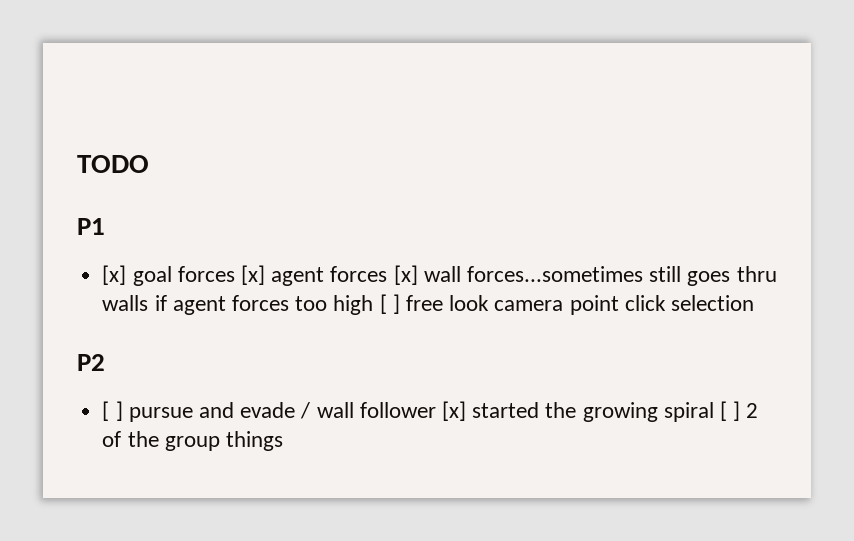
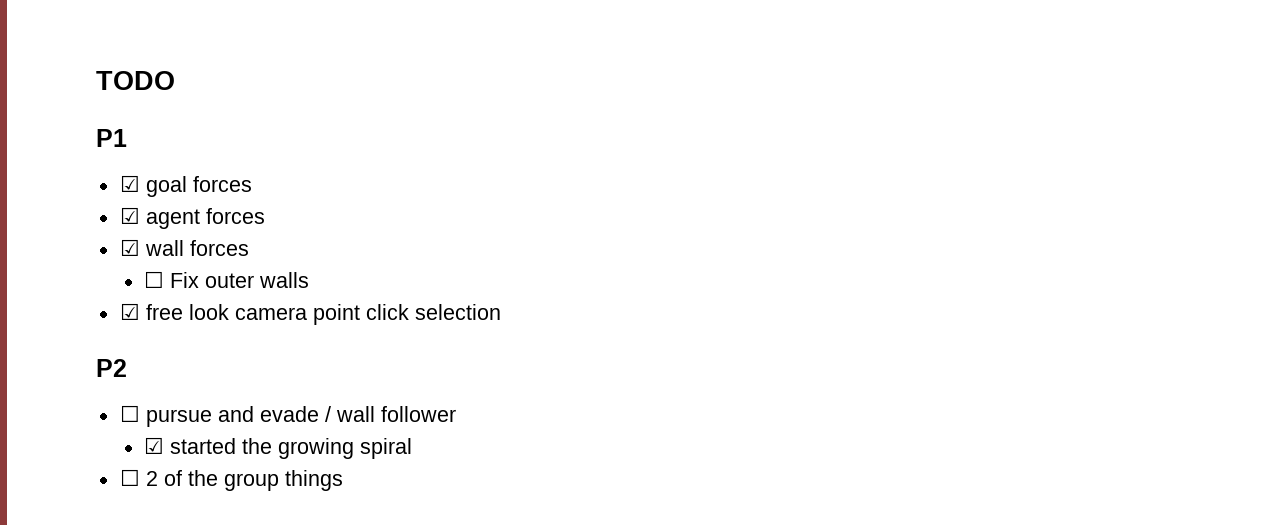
[102,265,127,285] [x] -> [119,175,140,192] ☑
[240,265,777,286] [102,294,400,315] [x] agent forces [x] wall forces...sometimes still goes thru walls if agent forces too high [ ] -> [119,207,265,229] [119,239,249,256] [143,271,309,288] [119,303,140,320] // ☑ agent forces // ☑ wall forces // ☐ Fix outer walls // ☑
[102,401,123,421] [ ] -> [119,405,140,422] ☐
[441,401,466,421] [x] -> [143,437,164,454] // ☑
[720,401,741,421] [ ] -> [119,469,140,486] // ☐

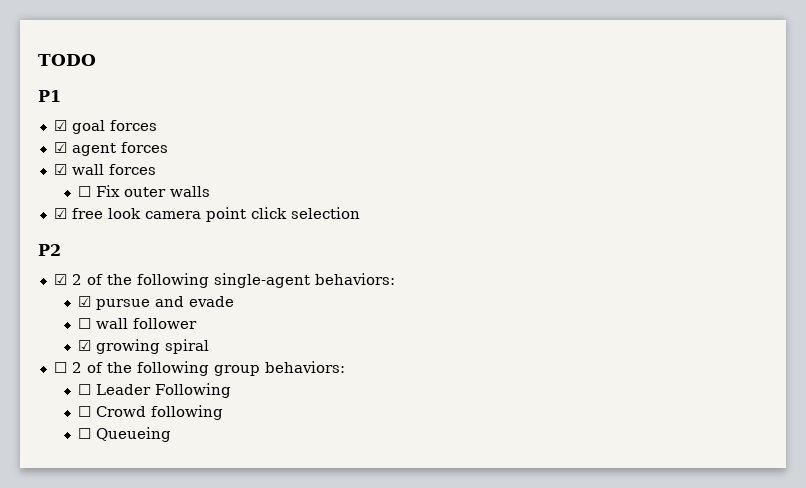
[119,405,140,422] ☐ -> [53,273,395,288] [77,296,91,307] ☑ 2 of the following single-agent behaviors: // ☑
[324,406,331,422] / -> [77,318,91,329] // ☐
[169,438,272,454] started the -> (91, 345) none
[223,470,343,491] group things -> [136,361,345,376] [77,383,231,398] [77,405,223,420] [77,427,171,442] following group behaviors: // ☐ Leader Following // ☐ Crowd following // ☐ Queueing

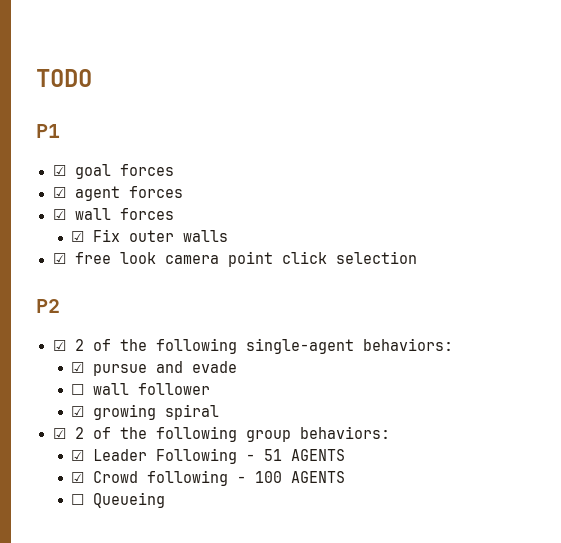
[77,186,91,197] ☐ -> [71,231,85,242] ☑
[53,362,67,373] ☐ -> [52,428,66,439] ☑
[77,384,91,395] ☐ -> [71,450,85,461] ☑
[77,406,91,417] // ☐ -> [246,449,346,461] [71,472,85,483] - 51 AGENTS // ☑
(223, 412) none -> [237,471,346,483] - 100 AGENTS

